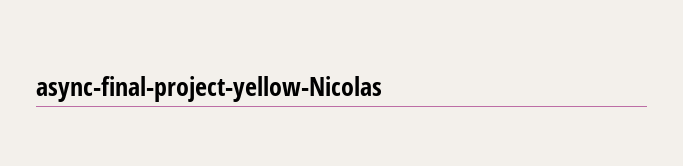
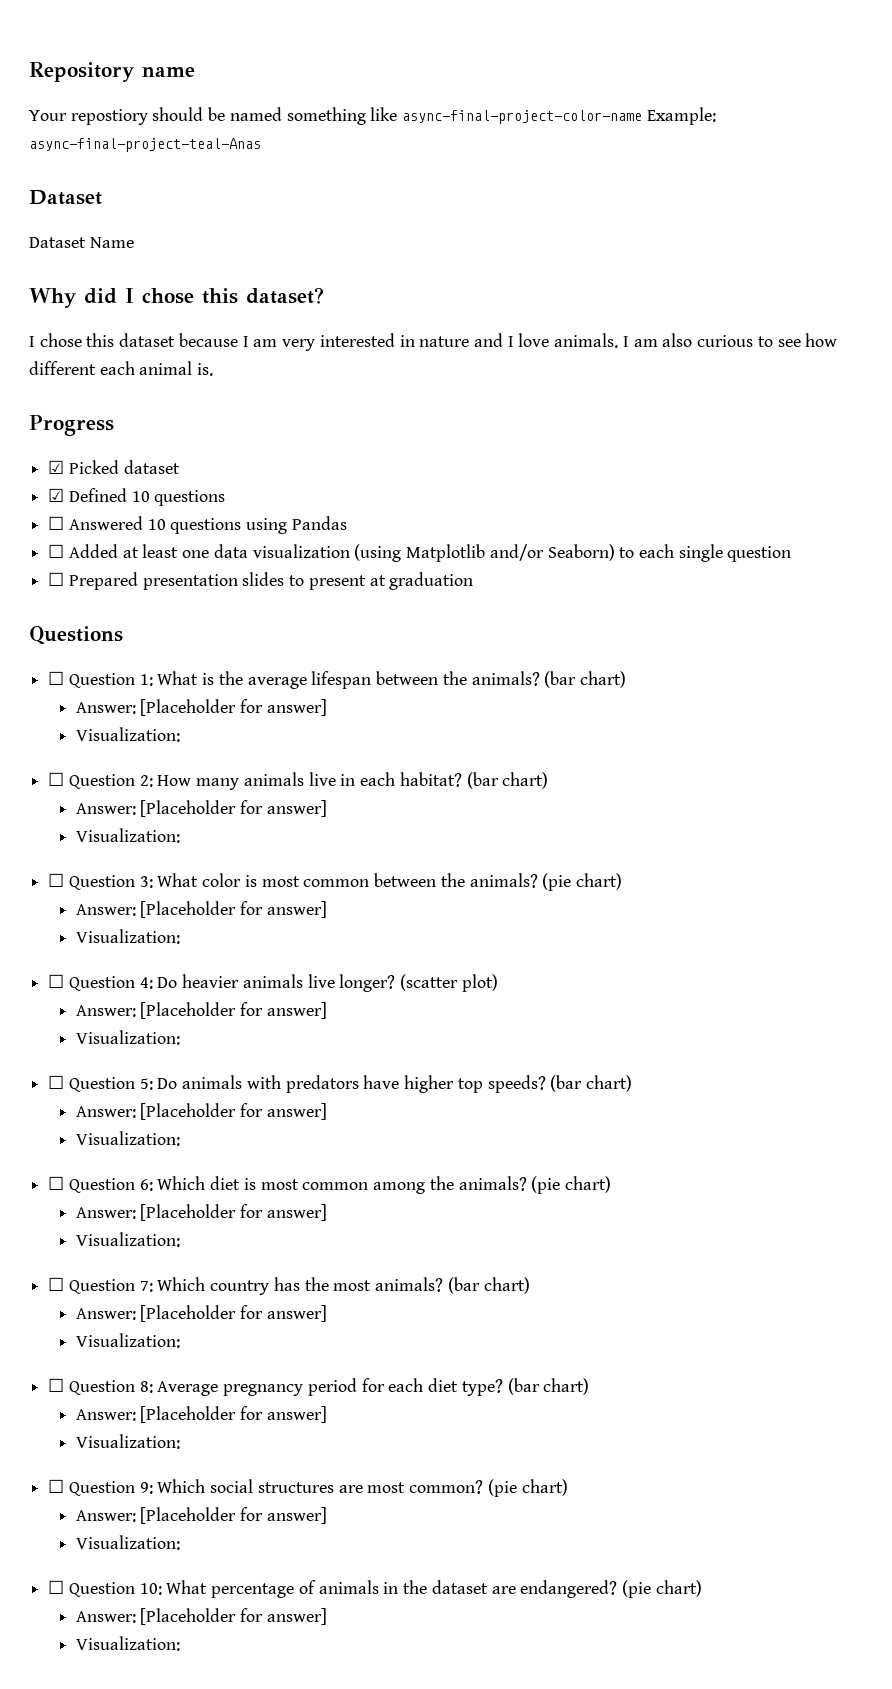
[36,76,382,102] async-final-project-yellow-Nicolas -> [29,62,195,82] [29,107,716,125] [29,138,261,152] [29,189,102,205] [29,237,134,248] [29,287,324,308] [29,333,838,351] [29,361,214,376] [29,415,114,436] [48,460,180,474] [48,488,226,506] [48,516,347,534] [48,544,792,562] [48,572,474,590] [29,626,123,645] [48,671,626,689] [75,699,327,716] [75,727,180,742] [48,772,549,790] [75,800,327,817] [75,828,180,843] [48,873,622,891] [75,901,327,918] [75,929,180,944] [48,974,498,992] [75,1002,327,1019] [75,1030,180,1045] [48,1075,632,1093] [75,1103,327,1120] [75,1131,180,1146] [48,1176,611,1194] [75,1204,327,1221] [75,1232,180,1247] [48,1277,530,1295] [75,1305,327,1322] [75,1333,180,1348] [48,1378,590,1396] [75,1406,327,1423] [75,1434,180,1449] [48,1479,568,1497] [75,1507,327,1524] [75,1535,180,1550] [48,1580,702,1598] [75,1608,327,1625] [75,1636,180,1651] Repository name // Your repostiory should be named something like async-final-project-color-name Example: async-final-project-teal-Anas // Dataset // Dataset Name // Why did I chose this dataset? // I chose this dataset because I am very interested in nature and I love animals. I am also curious to see how different each animal is. // Progress // ☑ Picked dataset // ☑ Defined 10 questions // ☐ Answered 10 questions using Pandas // ☐ Added at least one data visualization (using Matplotlib and/or Seaborn) to each single question // ☐ Prepared presentation slides to present at graduation // Questions // ☐ Question 1: What is the average lifespan between the animals? (bar chart) // Answer: [Placeholder for answer] // Visualization: // ☐ Question 2: How many animals live in each habitat? (bar chart) // Answer: [Placeholder for answer] // Visualization: // ☐ Question 3: What color is most common between the animals? (pie chart) // Answer: [Placeholder for answer] // Visualization: // ☐ Question 4: Do heavier animals live longer? (scatter plot) // Answer: [Placeholder for answer] // Visualization: // ☐ Question 5: Do animals with predators have higher top speeds? (bar chart) // Answer: [Placeholder for answer] // Visualization: // ☐ Question 6: Which diet is most common among the animals? (pie chart) // Answer: [Placeholder for answer] // Visualization: // ☐ Question 7: Which country has the most animals? (bar chart) // Answer: [Placeholder for answer] // Visualization: // ☐ Question 8: Average pregnancy period for each diet type? (bar chart) // Answer: [Placeholder for answer] // Visualization: // ☐ Question 9: Which social structures are most common? (pie chart) // Answer: [Placeholder for answer] // Visualization: // ☐ Question 10: What percentage of animals in the dataset are endangered? (pie chart) // Answer: [Placeholder for answer] // Visualization:

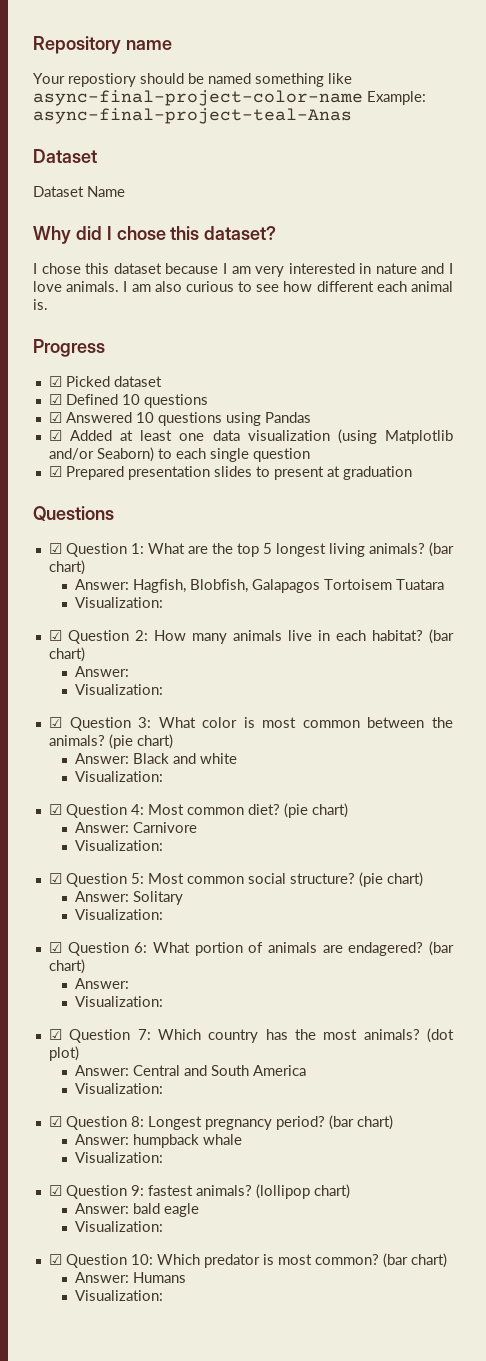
[48,516,65,530] ☐ -> [48,412,62,423] ☑
[48,544,65,558] ☐ -> [48,430,62,441] ☑
[48,572,65,586] ☐ -> [48,466,62,477] ☑
[48,671,65,685] ☐ -> [48,543,62,554] ☑
[202,671,626,689] [75,699,327,716] [75,727,180,742] [48,772,65,786] is the average lifespan between the animals? (bar chart) // Answer: [Placeholder for answer] // Visualization: // ☐ -> [187,542,454,557] [48,560,85,575] [75,579,445,593] [75,597,164,608] [48,630,62,641] are the top 5 longest living animals? (bar chart) // Answer: Hagfish, Blobfish, Galapagos Tortoisem Tuatara // Visualization: // ☑
[140,800,327,817] [75,828,180,843] [48,873,65,887] [Placeholder for answer] // Visualization: // ☐ -> [75,684,164,695] [48,717,62,728] // Visualization: // ☑
[140,901,327,918] [75,929,180,944] [48,974,65,988] [Placeholder for answer] // Visualization: // ☐ -> [133,753,238,764] [75,771,164,782] [48,804,62,815] Black and white // Visualization: // ☑
[157,974,498,992] [75,1002,327,1019] [75,1030,180,1045] [48,1075,65,1089] Do heavier animals live longer? (scatter plot) // Answer: [Placeholder for answer] // Visualization: // ☐ -> [147,803,348,818] [75,822,198,833] [75,840,164,851] [48,873,62,884] Most common diet? (pie chart) // Answer: Carnivore // Visualization: // ☑
[157,1075,632,1093] [75,1103,327,1120] [75,1131,180,1146] [48,1176,611,1194] [75,1204,327,1221] [75,1232,180,1247] [48,1277,65,1291] Do animals with predators have higher top speeds? (bar chart) // Answer: [Placeholder for answer] // Visualization: // ☐ Question 6: Which diet is most common among the animals? (pie chart) // Answer: [Placeholder for answer] // Visualization: // ☐ -> [147,872,423,887] [75,891,184,905] [75,909,164,920] [48,941,454,956] [48,959,85,974] [75,978,130,989] [75,996,164,1007] [48,1029,62,1040] Most common social structure? (pie chart) // Answer: Solitary // Visualization: // ☑ Question 6: What portion of animals are endagered? (bar chart) // Answer: // Visualization: // ☑
[447,1277,530,1294] [75,1305,327,1322] [75,1333,180,1348] [48,1378,590,1396] [75,1406,327,1423] [75,1434,180,1449] [48,1479,568,1497] [75,1507,327,1524] [75,1535,180,1550] [48,1580,702,1598] [75,1608,327,1625] (bar chart) // Answer: [Placeholder for answer] // Visualization: // ☐ Question 8: Average pregnancy period for each diet type? (bar chart) // Answer: [Placeholder for answer] // Visualization: // ☐ Question 9: Which social structures are most common? (pie chart) // Answer: [Placeholder for answer] // Visualization: // ☐ Question 10: What percentage of animals in the dataset are endangered? (pie chart) // Answer: [Placeholder for answer] -> [427,1028,455,1043] [48,1046,79,1061] [75,1065,307,1076] [75,1083,164,1094] [48,1115,393,1130] [75,1134,243,1148] [75,1152,164,1163] [48,1184,350,1199] [75,1203,200,1217] [75,1221,164,1232] [48,1253,447,1268] [75,1272,187,1283] (dot plot) // Answer: Central and South America // Visualization: // ☑ Question 8: Longest pregnancy period? (bar chart) // Answer: humpback whale // Visualization: // ☑ Question 9: fastest animals? (lollipop chart) // Answer: bald eagle // Visualization: // ☑ Question 10: Which predator is most common? (bar chart) // Answer: Humans

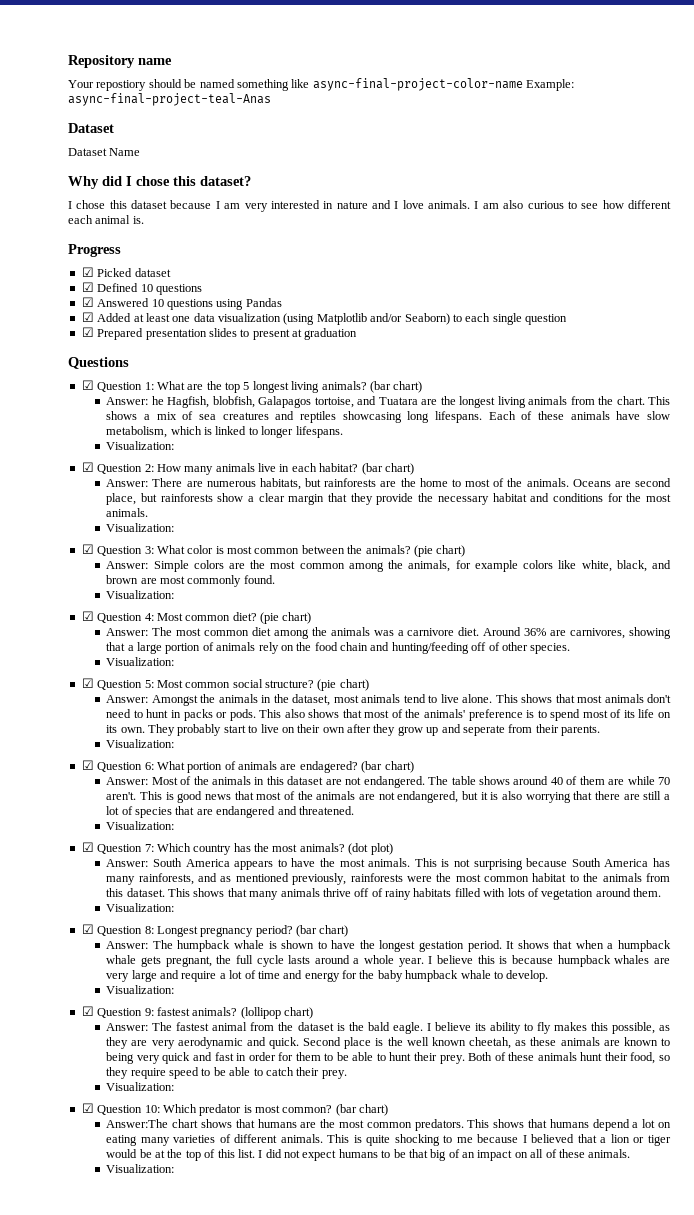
[133,579,445,593] Hagfish, Blobfish, Galapagos Tortoisem Tuatara -> [151,396,671,408] [106,411,670,423] [106,426,343,438] he Hagfish, blobfish, Galapagos tortoise, and Tuatara are the longest living animals from the chart. This shows a mix of sea creatures and reptiles showcasing long lifespans. Each of these animals have slow metabolism, which is linked to longer lifespans.
(130, 671) none -> [152,478,672,490] [106,493,671,505] [106,508,149,517] There are numerous habitats, but rainforests are the home to most of the animals. Oceans are second place, but rainforests show a clear margin that they provide the necessary habitat and conditions for the most animals.
[133,753,238,764] Black and white -> [153,560,671,572] [106,575,275,587] Simple colors are the most common among the animals, for example colors like white, black, and brown are most commonly found.
[133,822,198,833] Carnivore -> [152,627,671,639] [106,642,571,654] The most common diet among the animals was a carnivore diet. Around 36% are carnivores, showing that a large portion of animals rely on the food chain and hunting/feeding off of other species.
[133,891,184,905] Solitary -> [151,694,671,706] [106,709,671,721] [106,724,601,736] Amongst the animals in the dataset, most animals tend to live alone. This shows that most animals don't need to hunt in packs or pods. This also shows that most of the animals' preference is to spend most of its life on its own. They probably start to live on their own after they grow up and seperate from their parents.
(130, 983) none -> [151,776,670,788] [106,791,671,803] [106,806,354,818] Most of the animals in this dataset are not endangered. The table shows around 40 of them are while 70 aren't. This is good news that most of the animals are not endangered, but it is also worrying that there are still a lot of species that are endangered and threatened.
[133,1065,307,1076] Central and South America -> [152,858,670,870] [106,873,670,885] [106,888,662,900] South America appears to have the most animals. This is not surprising because South America has many rainforests, and as mentioned previously, rainforests were the most common habitat to the animals from this dataset. This shows that many animals thrive off of rainy habitats filled with lots of vegetation around them.
[133,1134,243,1148] humpback whale -> [152,940,671,952] [106,955,670,967] [106,970,549,982] The humpback whale is shown to have the longest gestation period. It shows that when a humpback whale gets pregnant, the full cycle lasts around a whole year. I believe this is because humpback whales are very large and require a lot of time and energy for the baby humpback whale to develop.
[133,1203,200,1217] bald eagle -> [152,1022,670,1034] [106,1037,670,1049] [106,1052,670,1064] [106,1067,347,1079] The fastest animal from the dataset is the bald eagle. I believe its ability to fly makes this possible, as they are very aerodynamic and quick. Second place is the well known cheetah, as these animals are known to being very quick and fast in order for them to be able to hunt their prey. Both of these animals hunt their food, so they require speed to be able to catch their prey.
[75,1272,187,1283] Answer: Humans -> [106,1119,671,1131] [106,1134,672,1146] [106,1149,631,1161] Answer:The chart shows that humans are the most common predators. This shows that humans depend a lot on eating many varieties of different animals. This is quite shocking to me because I believed that a lion or tiger would be at the top of this list. I did not expect humans to be that big of an impact on all of these animals.

